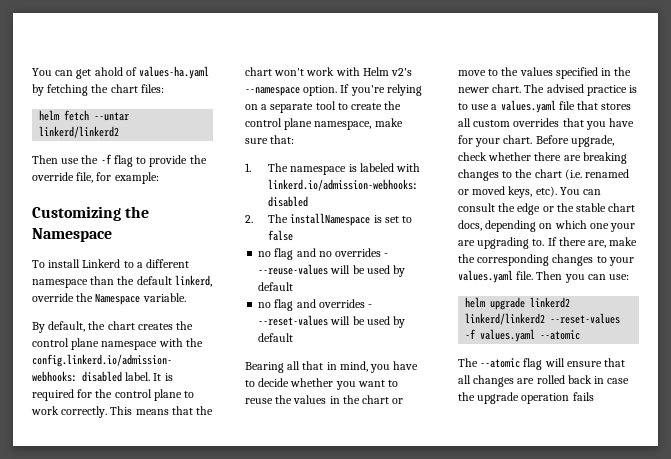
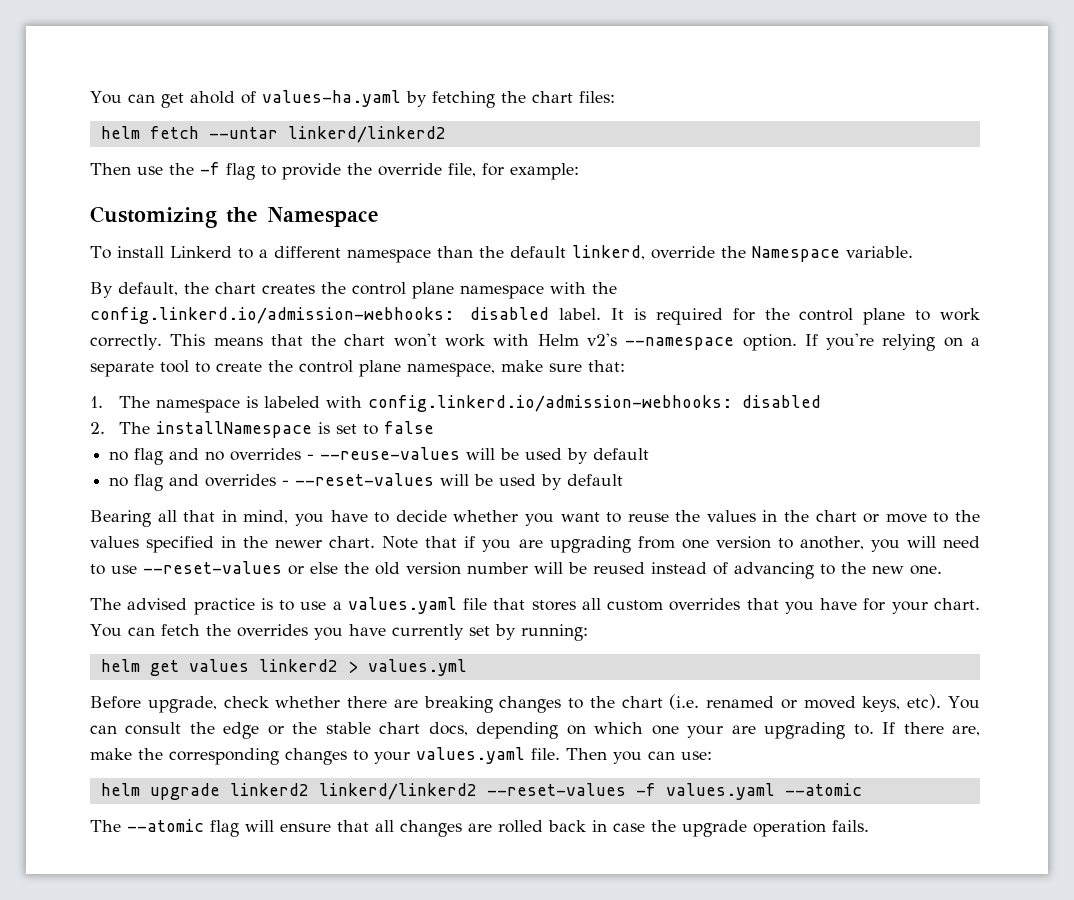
[268,179,419,191] linkerd.io/admission-webhooks: -> [367,395,732,412] config.linkerd.io/admission-webhooks:
(522, 88) none -> [382,536,981,553] [90,561,942,579] Note that if you are upgrading from one version to another, you will need to use --reset-values or else the old version number will be reused instead of advancing to the new one. //
(533, 139) none -> [90,624,588,641] [100,659,467,676] You can fetch the overrides you have currently set by running: // helm get values linkerd2 > values.yml //
[572,392,594,401] fails -> [832,820,869,832] fails.

